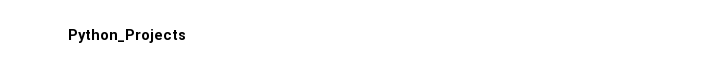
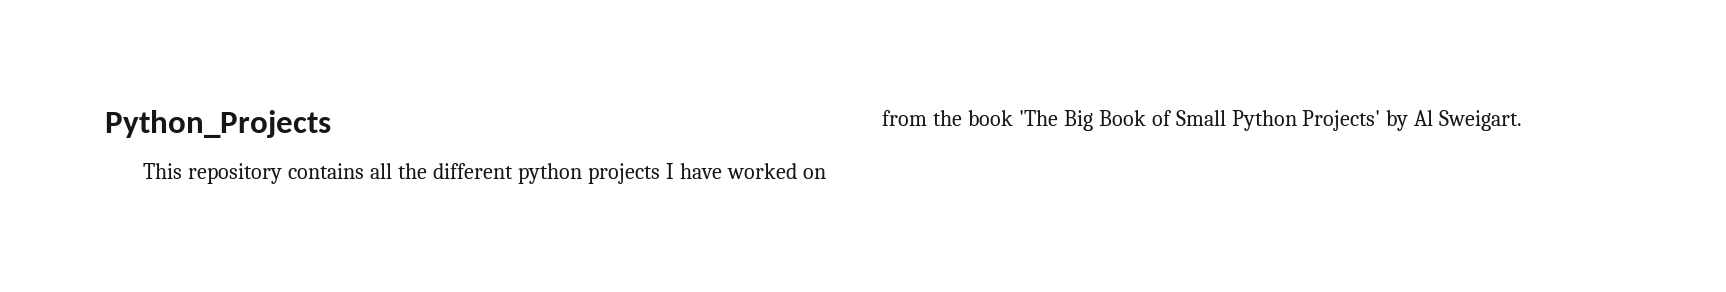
(186, 36) none -> [143,163,826,184] [882,110,1523,131] // This repository contains all the different python projects I have worked on from the book 'The Big Book of Small Python Projects' by Al Sweigart.

